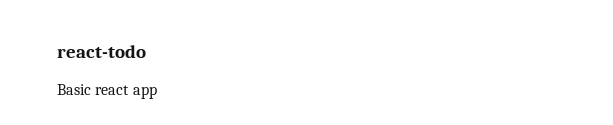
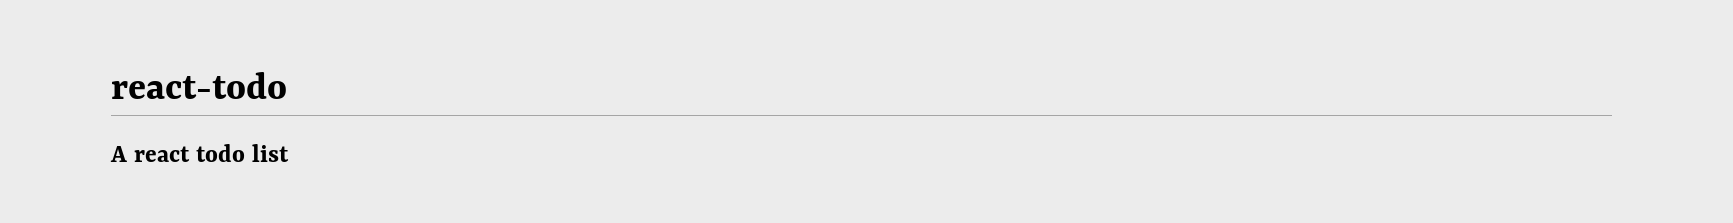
[57,84,157,99] Basic react app -> [110,144,290,162] A react todo list

